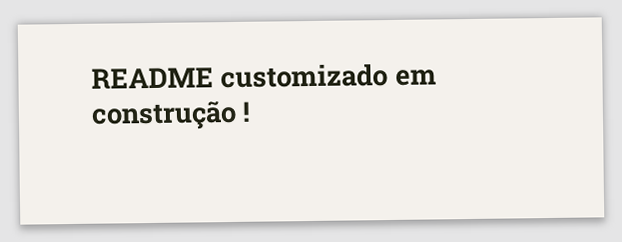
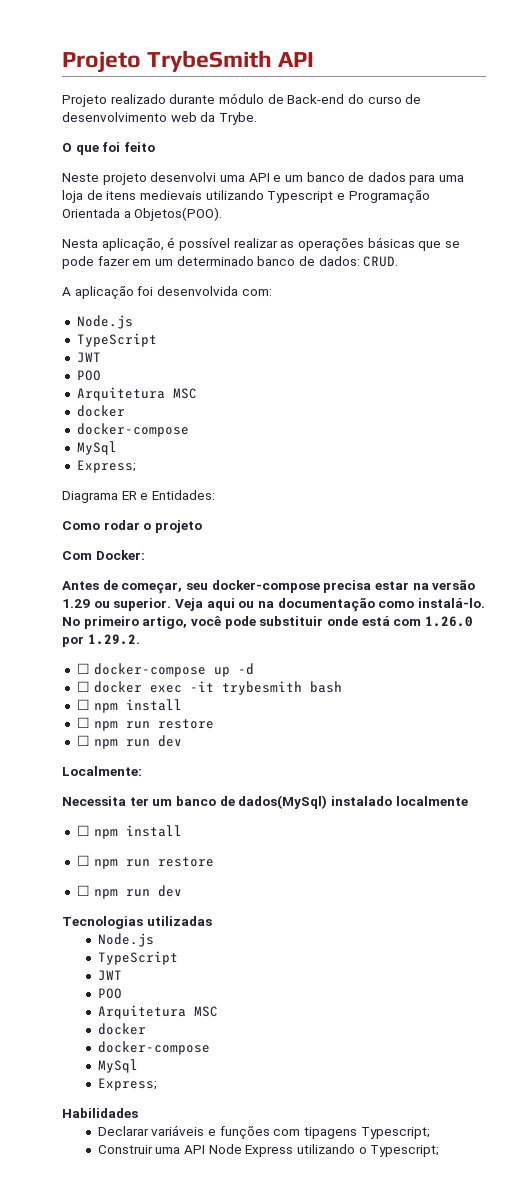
[91,64,437,89] [91,100,252,131] README customizado em construção ! -> [62,50,315,73] [62,93,422,107] [62,112,257,125] [62,142,155,155] [62,172,465,185] [62,190,430,203] [62,207,223,221] [62,237,460,251] [62,256,399,269] [62,286,272,299] [76,315,133,329] [76,333,157,347] [76,352,101,363] [76,370,101,381] [76,387,197,401] [76,405,125,417] [76,423,189,437] [76,441,117,455] [76,460,136,473] [62,490,215,503] [62,520,202,533] [62,550,145,560] [62,579,476,594] [62,597,485,612] [62,616,473,629] [62,634,140,647] [76,663,254,677] [76,681,342,695] [76,699,182,713] [76,717,214,731] [76,735,182,749] [62,766,142,776] [62,795,468,809] [76,825,182,839] [76,855,214,869] [76,885,182,899] [62,916,212,929] [97,933,154,947] [97,951,178,965] [97,970,122,981] [97,988,122,999] [97,1005,218,1019] [97,1023,146,1035] [97,1041,210,1055] [97,1059,138,1073] [97,1078,157,1091] [62,1108,138,1118] [97,1125,430,1139] [97,1144,440,1157] Projeto TrybeSmith API // Projeto realizado durante módulo de Back-end do curso de desenvolvimento web da Trybe. // O que foi feito // Neste projeto desenvolvi uma API e um banco de dados para uma loja de itens medievais utilizando Typescript e Programação Orientada a Objetos(POO). // Nesta aplicação, é possível realizar as operações básicas que se pode fazer em um determinado banco de dados: CRUD. // A aplicação foi desenvolvida com: // Node.js // TypeScript // JWT // POO // Arquitetura MSC // docker // docker-compose // MySql // Express; // Diagrama ER e Entidades: // Como rodar o projeto // Com Docker: // Antes de começar, seu docker-compose precisa estar na versão 1.29 ou superior. Veja aqui ou na documentação como instalá-lo. No primeiro artigo, você pode substituir onde está com 1.26.0 por 1.29.2. // ☐ docker-compose up -d // ☐ docker exec -it trybesmith bash // ☐ npm install // ☐ npm run restore // ☐ npm run dev // Localmente: // Necessita ter um banco de dados(MySql) instalado localmente // ☐ npm install // ☐ npm run restore // ☐ npm run dev // Tecnologias utilizadas // Node.js // TypeScript // JWT // POO // Arquitetura MSC // docker // docker-compose // MySql // Express; // Habilidades // Declarar variáveis e funções com tipagens Typescript; // Construir uma API Node Express utilizando o Typescript;

